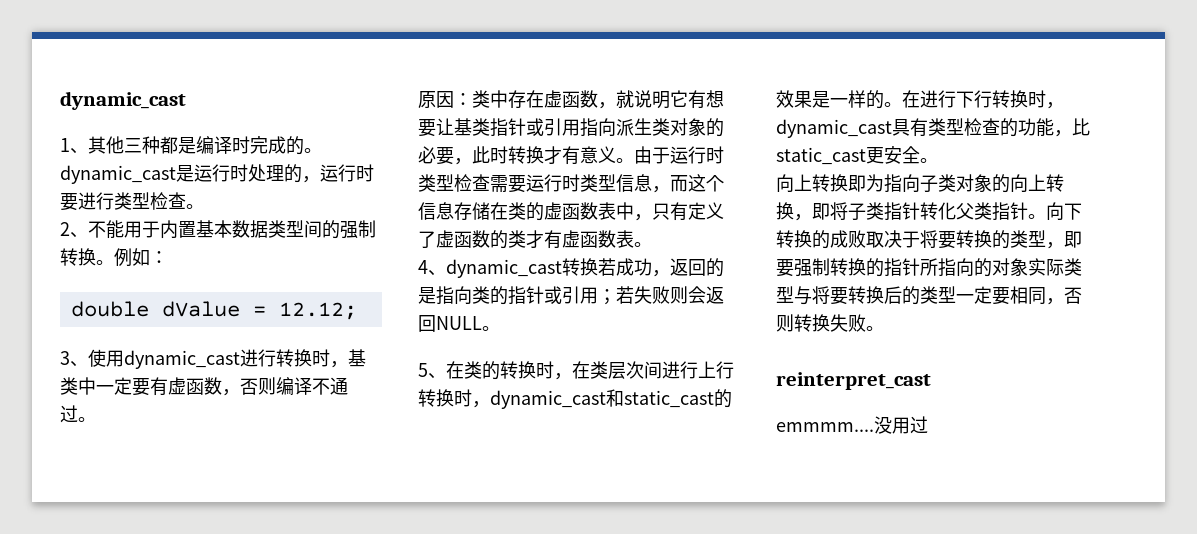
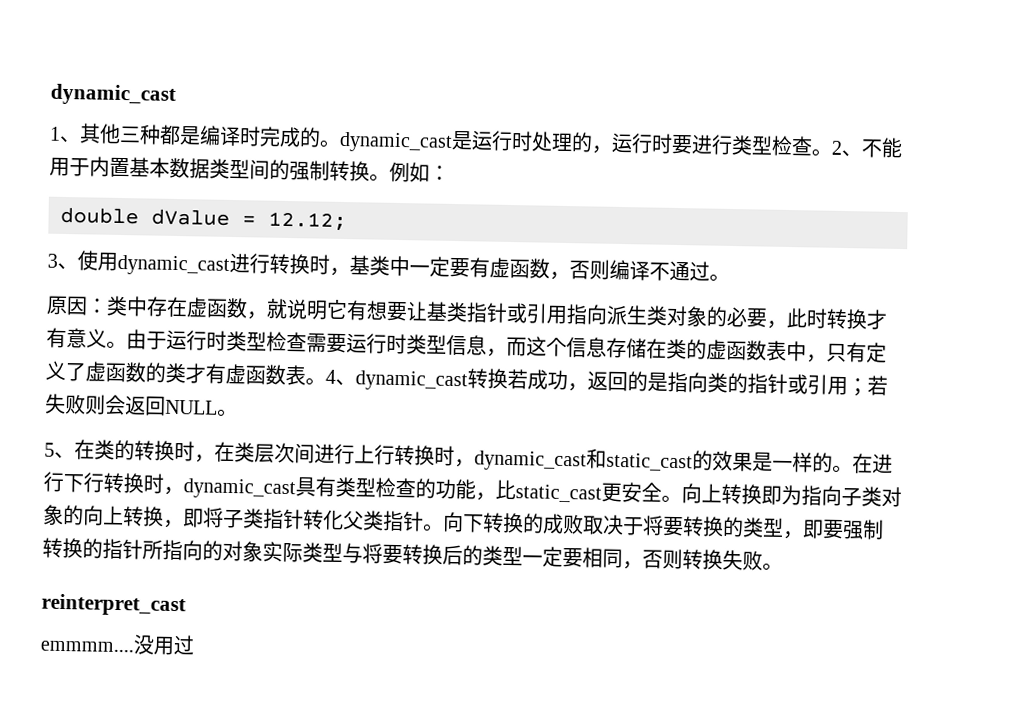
(204, 206) // -> (832, 152) none
(652, 244) // -> (326, 381) none
(938, 160) // -> (682, 499) none

